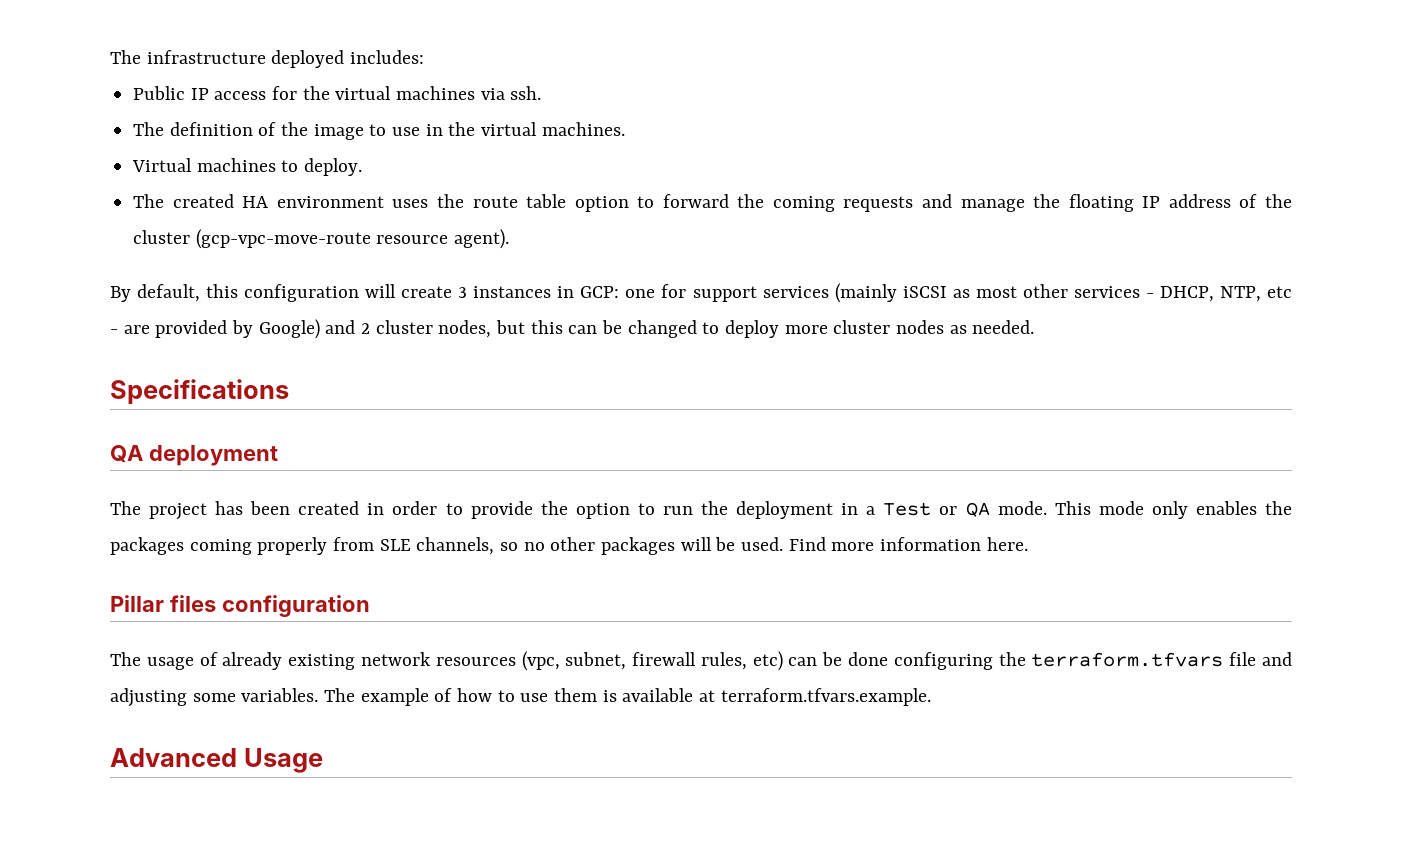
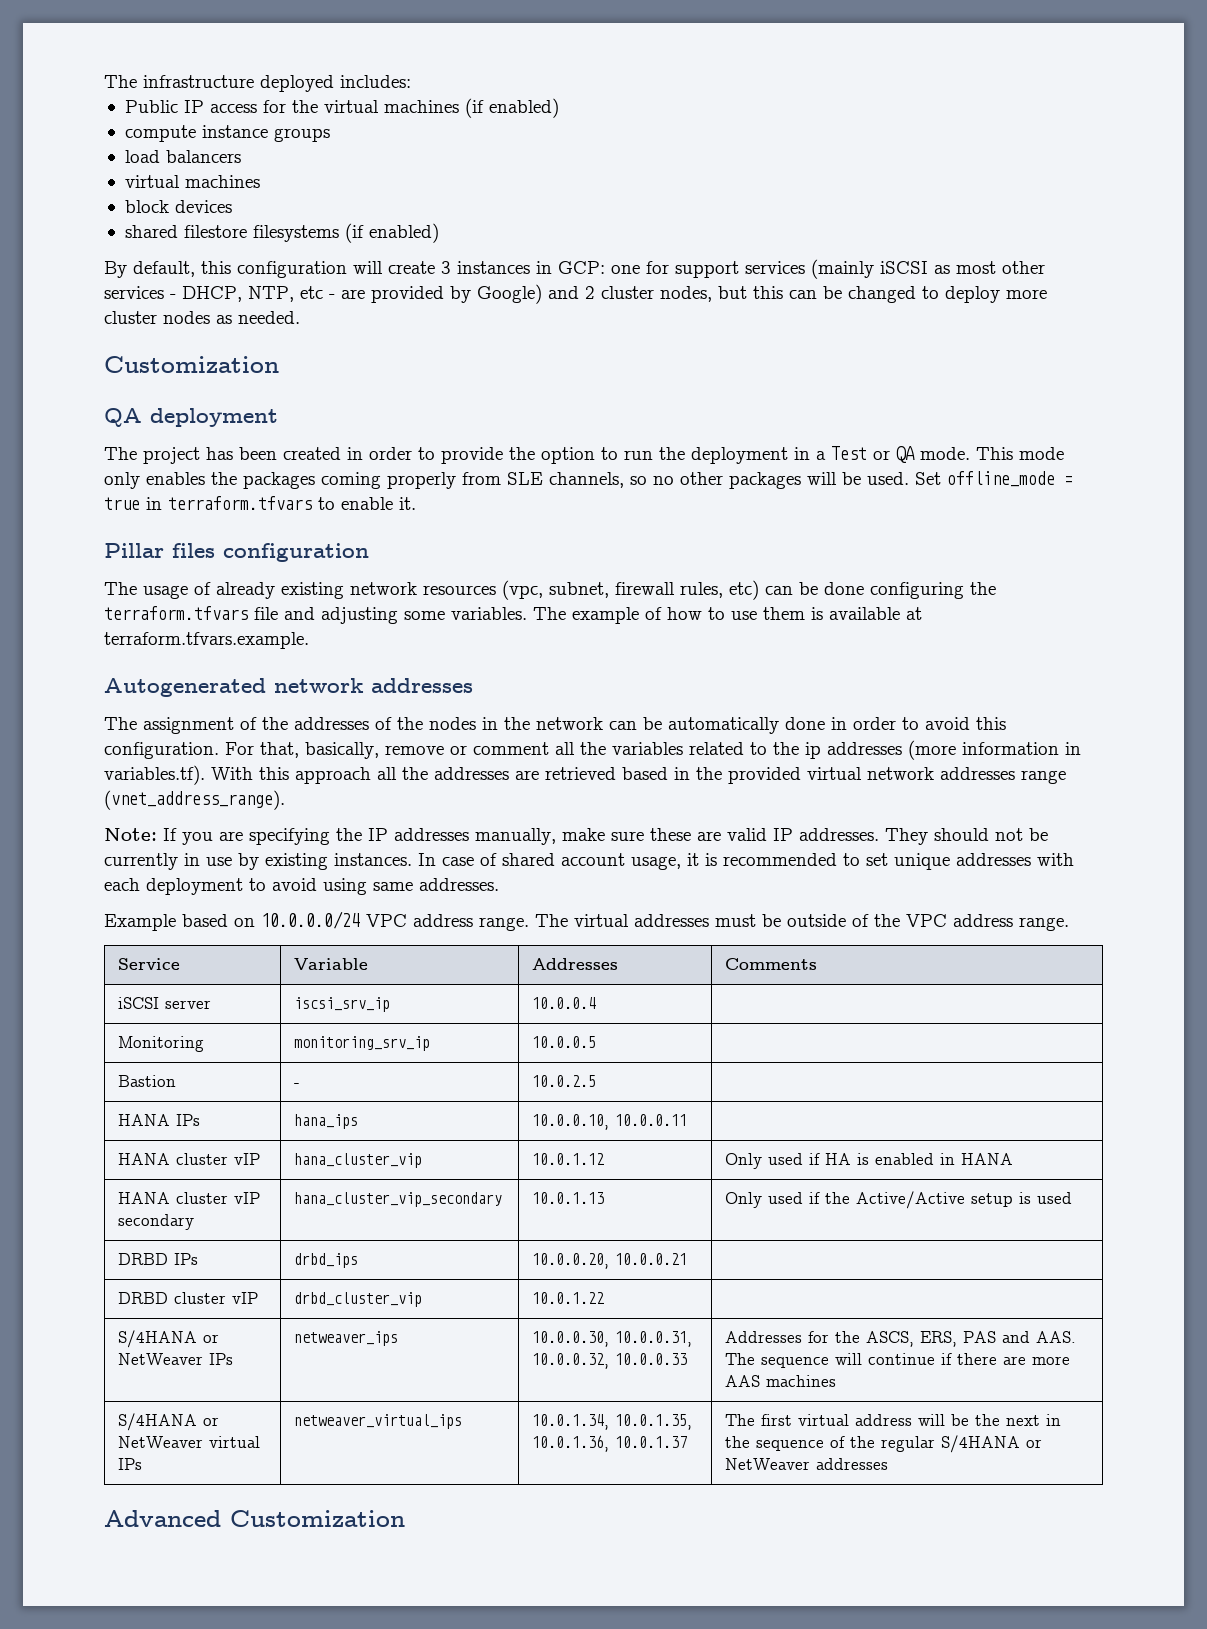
[480,86,542,100] [133,122,625,140] [132,158,363,176] [133,194,1293,212] [133,229,510,249] via ssh. // The definition of the image to use in the virtual machines. // Virtual machines to deploy. // The created HA environment uses the route table option to forward the coming requests and manage the floating IP address of the cluster (gcp-vpc-move-route resource agent). -> [464,98,559,118] [124,125,330,142] [124,150,241,163] [124,175,260,188] [124,200,232,213] [124,223,439,243] (if enabled) // compute instance groups // load balancers // virtual machines // block devices // shared filestore filesystems (if enabled)
[110,379,289,404] Specifications -> [104,356,279,373] Customization
[788,537,1028,551] Find more information here. -> [915,471,1073,487] [104,496,416,510] Set offline_mode = true in terraform.tfvars to enable it.
(931, 697) none -> [104,678,473,697] [104,717,1006,734] [104,740,1081,760] [104,765,1066,785] [104,790,285,810] [104,828,1048,845] [104,853,1074,870] [104,878,499,895] [104,911,1069,931] [118,958,181,970] [294,958,369,970] [532,958,619,970] [725,958,818,970] [118,997,212,1009] [294,997,391,1012] [532,997,597,1009] [118,1036,205,1052] [294,1036,431,1051] [532,1036,597,1048] [118,1075,177,1087] [294,1083,301,1087] [532,1075,597,1087] [118,1114,201,1126] [294,1114,359,1129] [532,1114,688,1130] [118,1153,261,1165] [294,1153,423,1168] [532,1153,605,1165] [725,1153,1014,1169] [118,1192,261,1204] [118,1214,195,1230] [294,1192,503,1207] [532,1192,605,1204] [725,1191,1073,1209] [118,1253,199,1265] [294,1253,359,1268] [532,1253,688,1269] [118,1292,259,1304] [294,1292,423,1307] [532,1292,605,1304] [118,1330,220,1348] [118,1353,234,1365] [294,1331,399,1346] [532,1331,693,1347] [532,1353,688,1369] [725,1331,1077,1347] [725,1353,1071,1368] [725,1375,837,1387] [118,1413,220,1431] [118,1436,261,1448] [118,1458,143,1470] [294,1414,463,1429] [532,1414,693,1430] [532,1435,688,1452] [725,1414,1062,1426] [725,1435,1043,1453] [725,1458,889,1470] // Autogenerated network addresses // The assignment of the addresses of the nodes in the network can be automatically done in order to avoid this configuration. For that, basically, remove or comment all the variables related to the ip addresses (more information in variables.tf). With this approach all the addresses are retrieved based in the provided virtual network addresses range (vnet_address_range). // Note: If you are specifying the IP addresses manually, make sure these are valid IP addresses. They should not be currently in use by existing instances. In case of shared account usage, it is recommended to set unique addresses with each deployment to avoid using same addresses. // Example based on 10.0.0.0/24 VPC address range. The virtual addresses must be outside of the VPC address range. // Service | Variable | Addresses | Comments // iSCSI server | iscsi_srv_ip | 10.0.0.4 | // Monitoring | monitoring_srv_ip | 10.0.0.5 | // Bastion | - | 10.0.2.5 | // HANA IPs | hana_ips | 10.0.0.10, 10.0.0.11 | // HANA cluster vIP | hana_cluster_vip | 10.0.1.12 | Only used if HA is enabled in HANA // HANA cluster vIP secondary | hana_cluster_vip_secondary | 10.0.1.13 | Only used if the Active/Active setup is used // DRBD IPs | drbd_ips | 10.0.0.20, 10.0.0.21 | // DRBD cluster vIP | drbd_cluster_vip | 10.0.1.22 | // S/4HANA or NetWeaver IPs | netweaver_ips | 10.0.0.30, 10.0.0.31, 10.0.0.32, 10.0.0.33 | Addresses for the ASCS, ERS, PAS and AAS. The sequence will continue if there are more AAS machines // S/4HANA or NetWeaver virtual IPs | netweaver_virtual_ips | 10.0.1.34, 10.0.1.35, 10.0.1.36, 10.0.1.37 | The first virtual address will be the next in the sequence of the regular S/4HANA or NetWeaver addresses
[243,748,323,773] Usage -> [230,1510,405,1527] Customization

